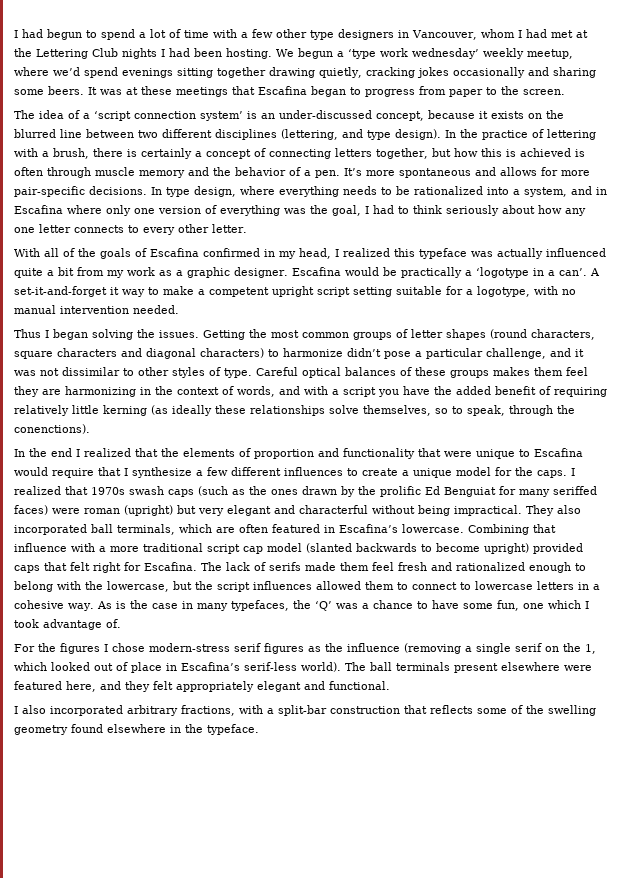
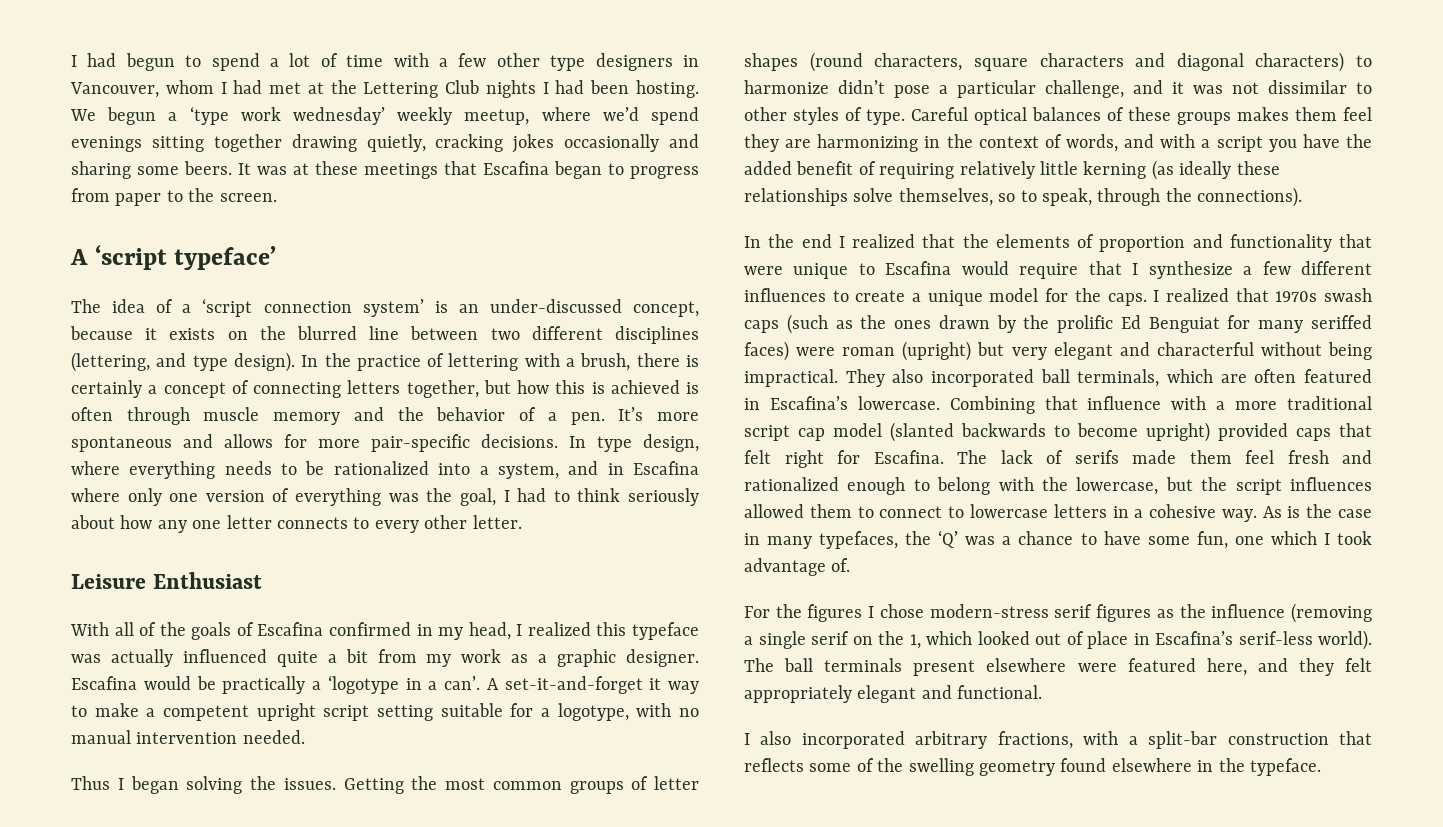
(565, 92) none -> [70,245,277,270] // A ‘script typeface’
(247, 228) none -> [71,572,262,589] // Leisure Enthusiast
[14,424,90,434] conenctions). -> [1197,187,1303,207] connections).

